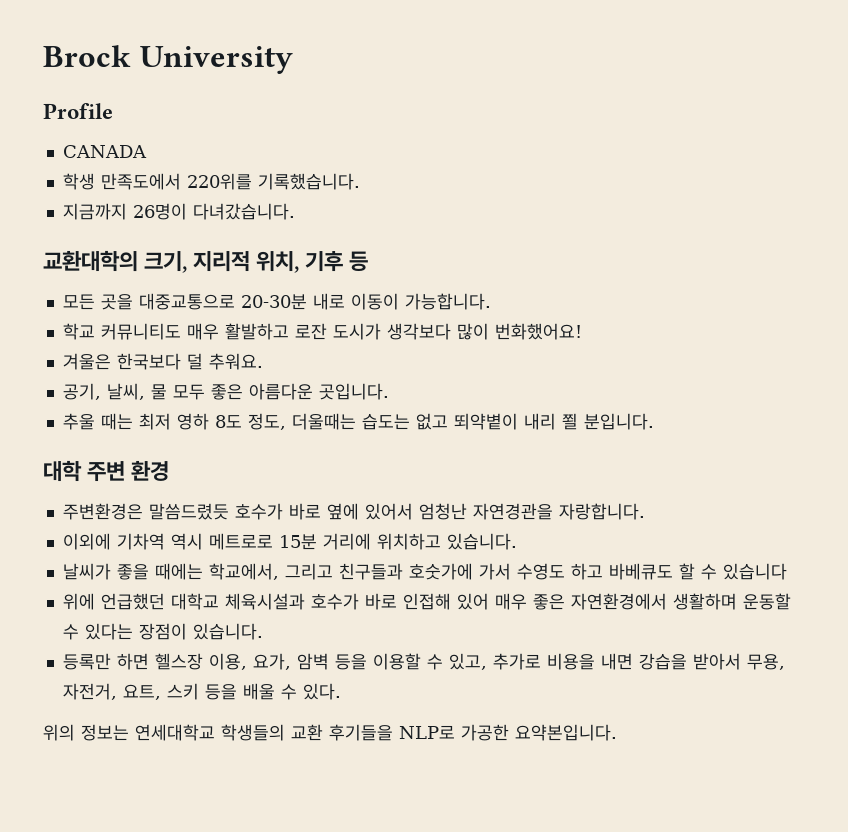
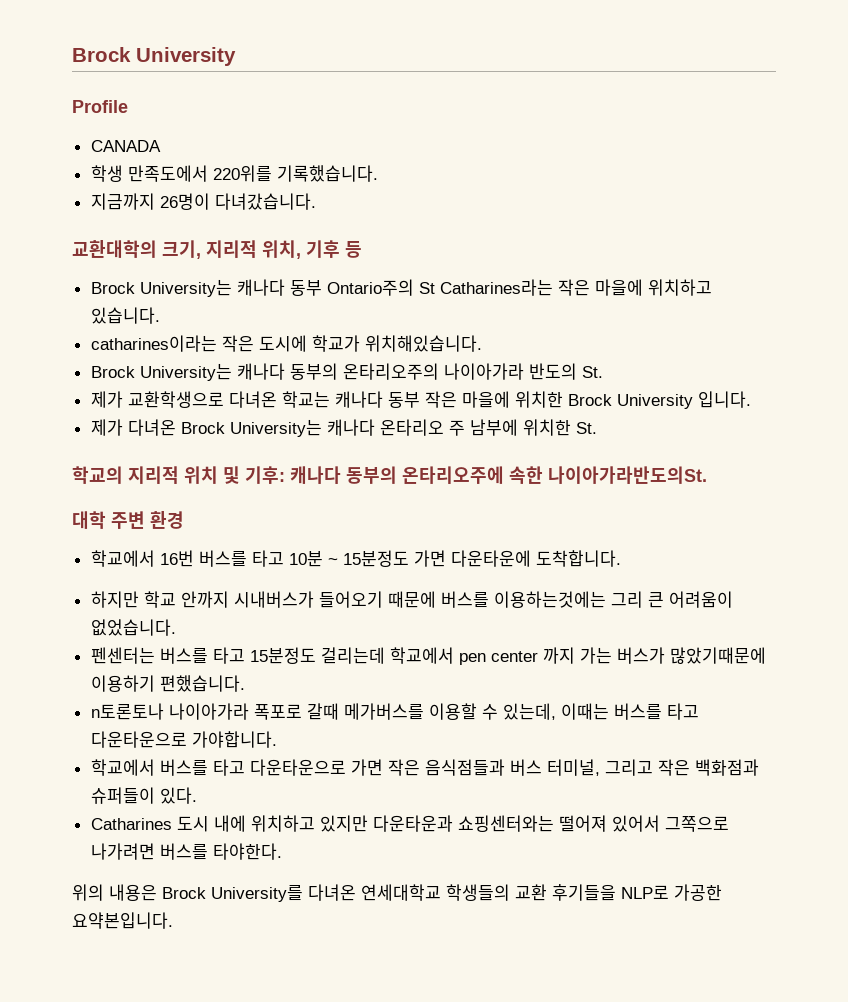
[62,293,491,310] [62,323,582,340] [62,353,263,370] [62,383,389,400] [62,413,654,430] [43,460,170,482] [62,503,645,520] [62,533,517,550] [62,563,787,580] [62,593,791,610] [62,623,263,640] [62,653,785,670] [62,683,341,700] [43,724,129,741] 모든 곳을 대중교통으로 20-30분 내로 이동이 가능합니다. // 학교 커뮤니티도 매우 활발하고 로잔 도시가 생각보다 많이 번화했어요! // 겨울은 한국보다 덜 추워요. // 공기, 날씨, 물 모두 좋은 아름다운 곳입니다. // 추울 때는 최저 영하 8도 정도, 더울때는 습도는 없고 뙤약볕이 내리 쬘 분입니다. // 대학 주변 환경 // 주변환경은 말씀드렸듯 호수가 바로 옆에 있어서 엄청난 자연경관을 자랑합니다. // 이외에 기차역 역시 메트로로 15분 거리에 위치하고 있습니다. // 날씨가 좋을 때에는 학교에서, 그리고 친구들과 호숫가에 가서 수영도 하고 바베큐도 할 수 있습니다 // 위에 언급했던 대학교 체육시설과 호수가 바로 인접해 있어 매우 좋은 자연환경에서 생활하며 운동할 수 있다는 장점이 있습니다. // 등록만 하면 헬스장 이용, 요가, 암벽 등을 이용할 수 있고, 추가로 비용을 내면 강습을 받아서 무용, 자전거, 요트, 스키 등을 배울 수 있다. // 위의 정보는 -> [90,279,712,297] [90,307,160,324] [90,335,482,352] [90,363,603,381] [90,391,751,409] [90,419,597,437] [72,466,707,484] [72,511,184,529] [90,550,621,567] [90,591,733,608] [90,619,176,636] [90,647,766,665] [90,675,245,692] [90,703,699,720] [90,731,277,748] [90,759,759,776] [90,787,197,804] [90,815,729,832] [90,843,282,860] [72,884,356,902] Brock University는 캐나다 동부 Ontario주의 St Catharines라는 작은 마을에 위치하고 있습니다. // catharines이라는 작은 도시에 학교가 위치해있습니다. // Brock University는 캐나다 동부의 온타리오주의 나이아가라 반도의 St. // 제가 교환학생으로 다녀온 학교는 캐나다 동부 작은 마을에 위치한 Brock University 입니다. // 제가 다녀온 Brock University는 캐나다 온타리오 주 남부에 위치한 St. // 학교의 지리적 위치 및 기후: 캐나다 동부의 온타리오주에 속한 나이아가라반도의St. // 대학 주변 환경 // 학교에서 16번 버스를 타고 10분 ~ 15분정도 가면 다운타운에 도착합니다. // 하지만 학교 안까지 시내버스가 들어오기 때문에 버스를 이용하는것에는 그리 큰 어려움이 없었습니다. // 펜센터는 버스를 타고 15분정도 걸리는데 학교에서 pen center 까지 가는 버스가 많았기때문에 이용하기 편했습니다. // n토론토나 나이아가라 폭포로 갈때 메가버스를 이용할 수 있는데, 이때는 버스를 타고 다운타운으로 가야합니다. // 학교에서 버스를 타고 다운타운으로 가면 작은 음식점들과 버스 터미널, 그리고 작은 백화점과 슈퍼들이 있다. // Catharines 도시 내에 위치하고 있지만 다운타운과 쇼핑센터와는 떨어져 있어서 그쪽으로 나가려면 버스를 타야한다. // 위의 내용은 Brock University를 다녀온

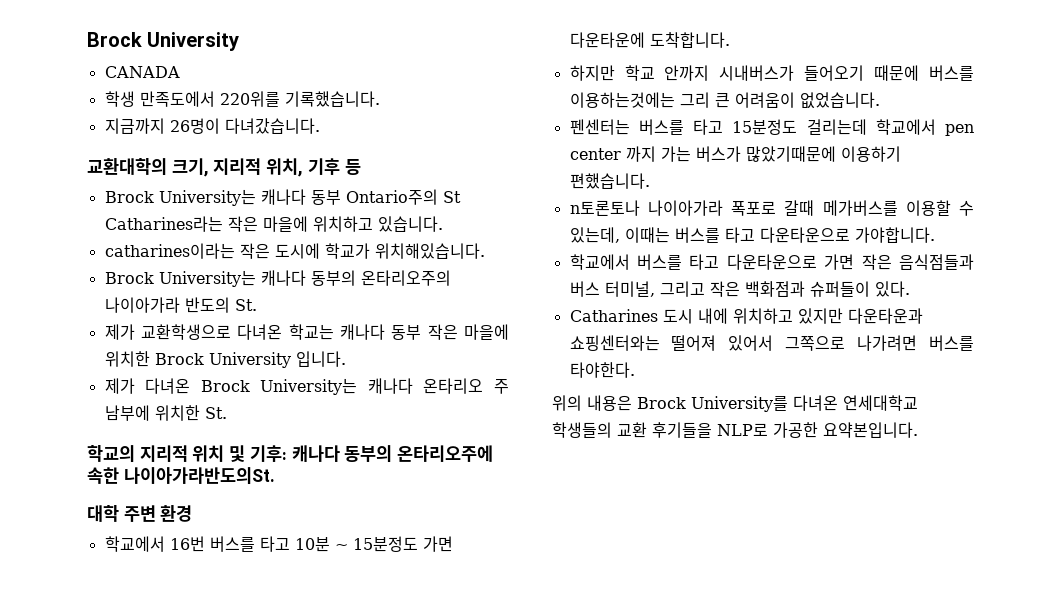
[72,47,236,66] [72,100,128,113] Brock University // Profile -> [87,32,240,51] Brock University

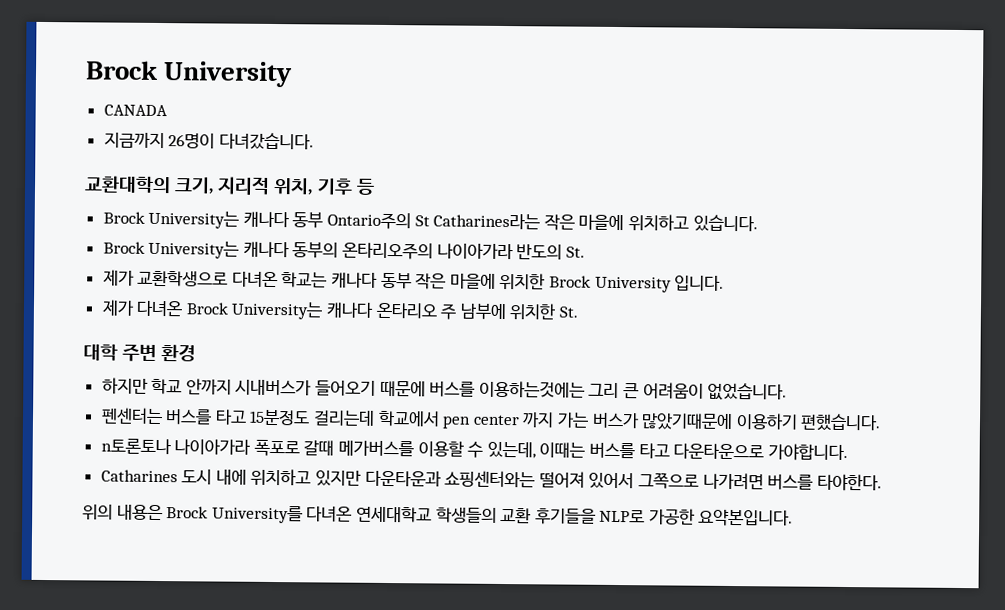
[104,91,380,107] // 학생 만족도에서 220위를 기록했습니다. -> (168, 110) none
[104,243,485,259] // catharines이라는 작은 도시에 학교가 위치해있습니다. -> (758, 223) none
[87,445,494,463] [87,467,275,485] [87,505,193,522] [104,536,453,552] [569,32,730,48] 학교의 지리적 위치 및 기후: 캐나다 동부의 온타리오주에 속한 나이아가라반도의St. // 대학 주변 환경 // 학교에서 16번 버스를 타고 10분 ~ 15분정도 가면 다운타운에 도착합니다. -> [83,343,197,362] 대학 주변 환경
[569,254,974,270] [569,281,910,297] // 학교에서 버스를 타고 다운타운으로 가면 작은 음식점들과 버스 터미널, 그리고 작은 백화점과 슈퍼들이 있다. -> (848, 452) none

